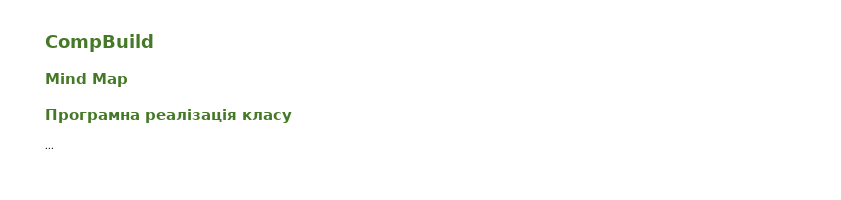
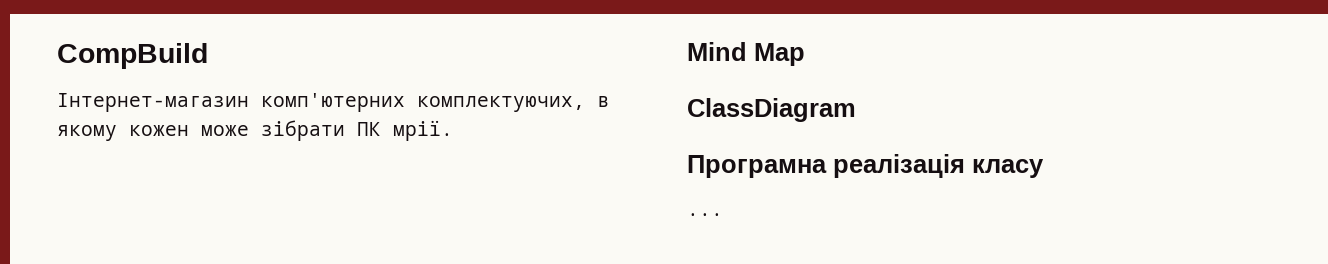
(154, 43) none -> [57,93,609,112] [57,120,453,141] // Інтернет-магазин комп'ютерних комплектуючих, в якому кожен може зібрати ПК мрії.
(128, 80) none -> [687,98,856,122] // ClassDiagram

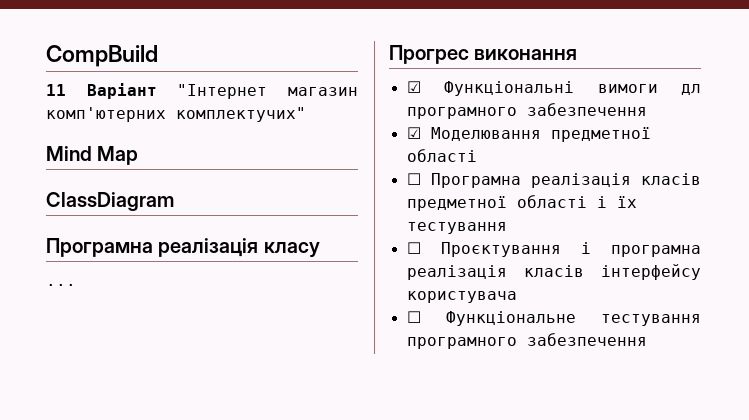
[57,93,609,112] [57,120,453,141] Інтернет-магазин комп'ютерних комплектуючих, в якому кожен може зібрати ПК мрії. -> [46,83,358,99] [46,107,306,122] 11 Варіант "Інтернет магазин комп'ютерних комплектучих"
(723, 214) none -> [389,45,578,64] [406,81,701,96] [406,103,647,119] [406,127,651,142] [406,149,477,162] [406,173,701,188] [406,195,637,211] [406,222,507,234] [406,242,701,257] [406,264,701,280] [406,291,517,303] [406,311,701,326] [406,333,647,349] // Прогрес виконання // ☑ Функціональні вимоги дл програмного забезпечення // ☑ Моделювання предметної області // ☐ Програмна реалізація класів предметної області і їх тестування // ☐ Проєктування і програмна реалізація класів інтерфейсу користувача // ☐ Функціональне тестування програмного забезпечення

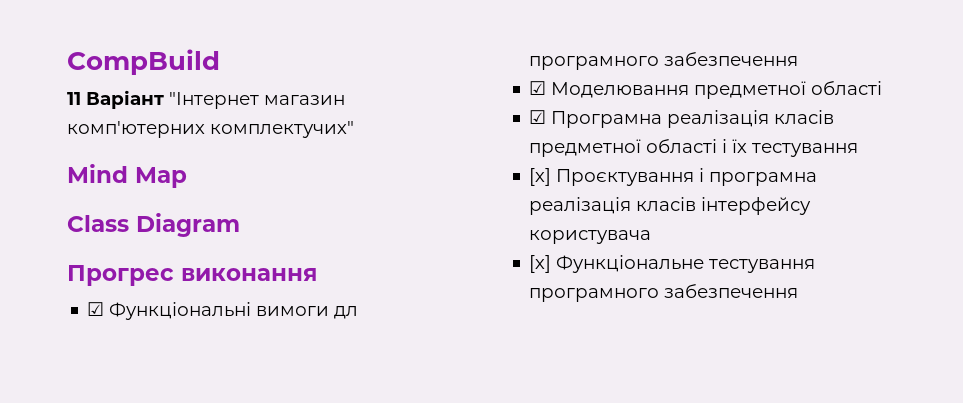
[46,192,174,211] [46,238,320,258] [46,284,76,286] ClassDiagram // Програмна реалізація класу // ... -> [67,213,240,237] Class Diagram
[406,173,421,185] ☐ -> [529,110,547,124] ☑
[406,242,421,254] ☐ -> [529,168,552,186] [х]
[406,311,421,323] ☐ -> [529,255,552,273] [х]

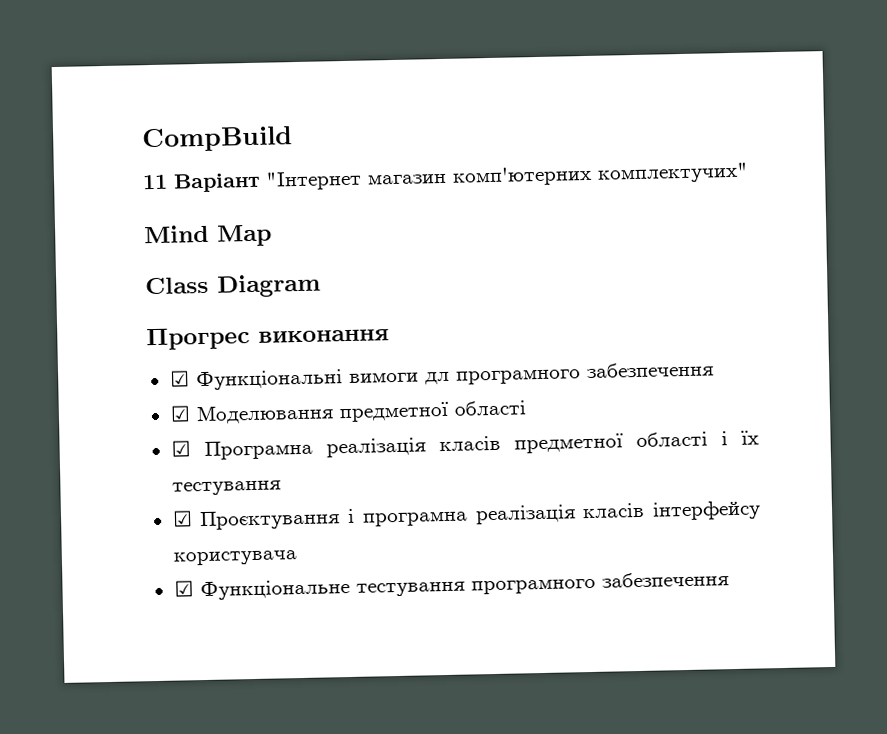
[529,168,552,186] [х] -> [171,510,193,527] ☑
[529,255,552,273] [х] -> [173,580,194,597] ☑

